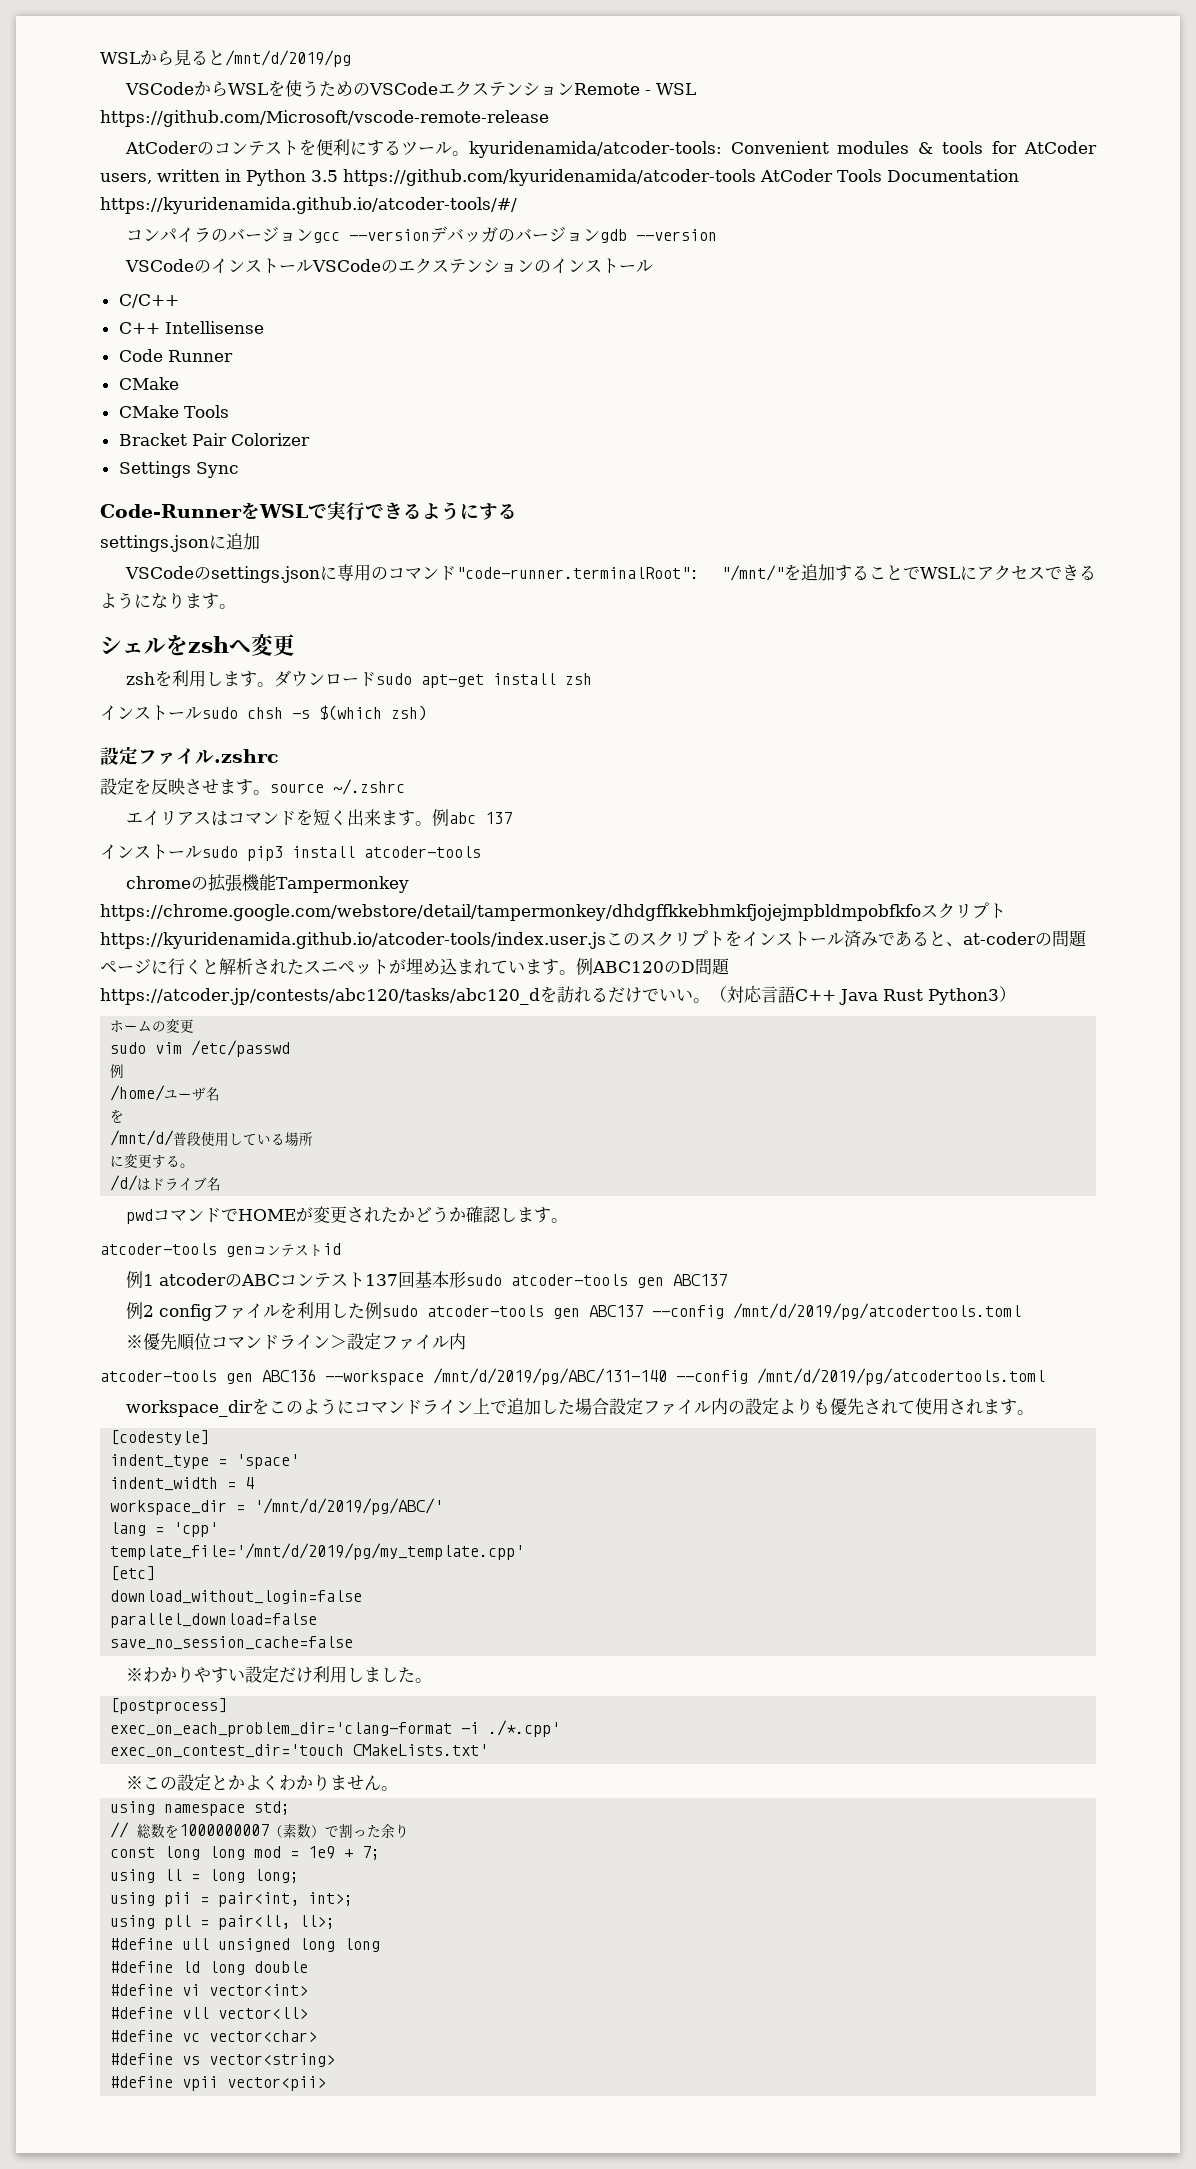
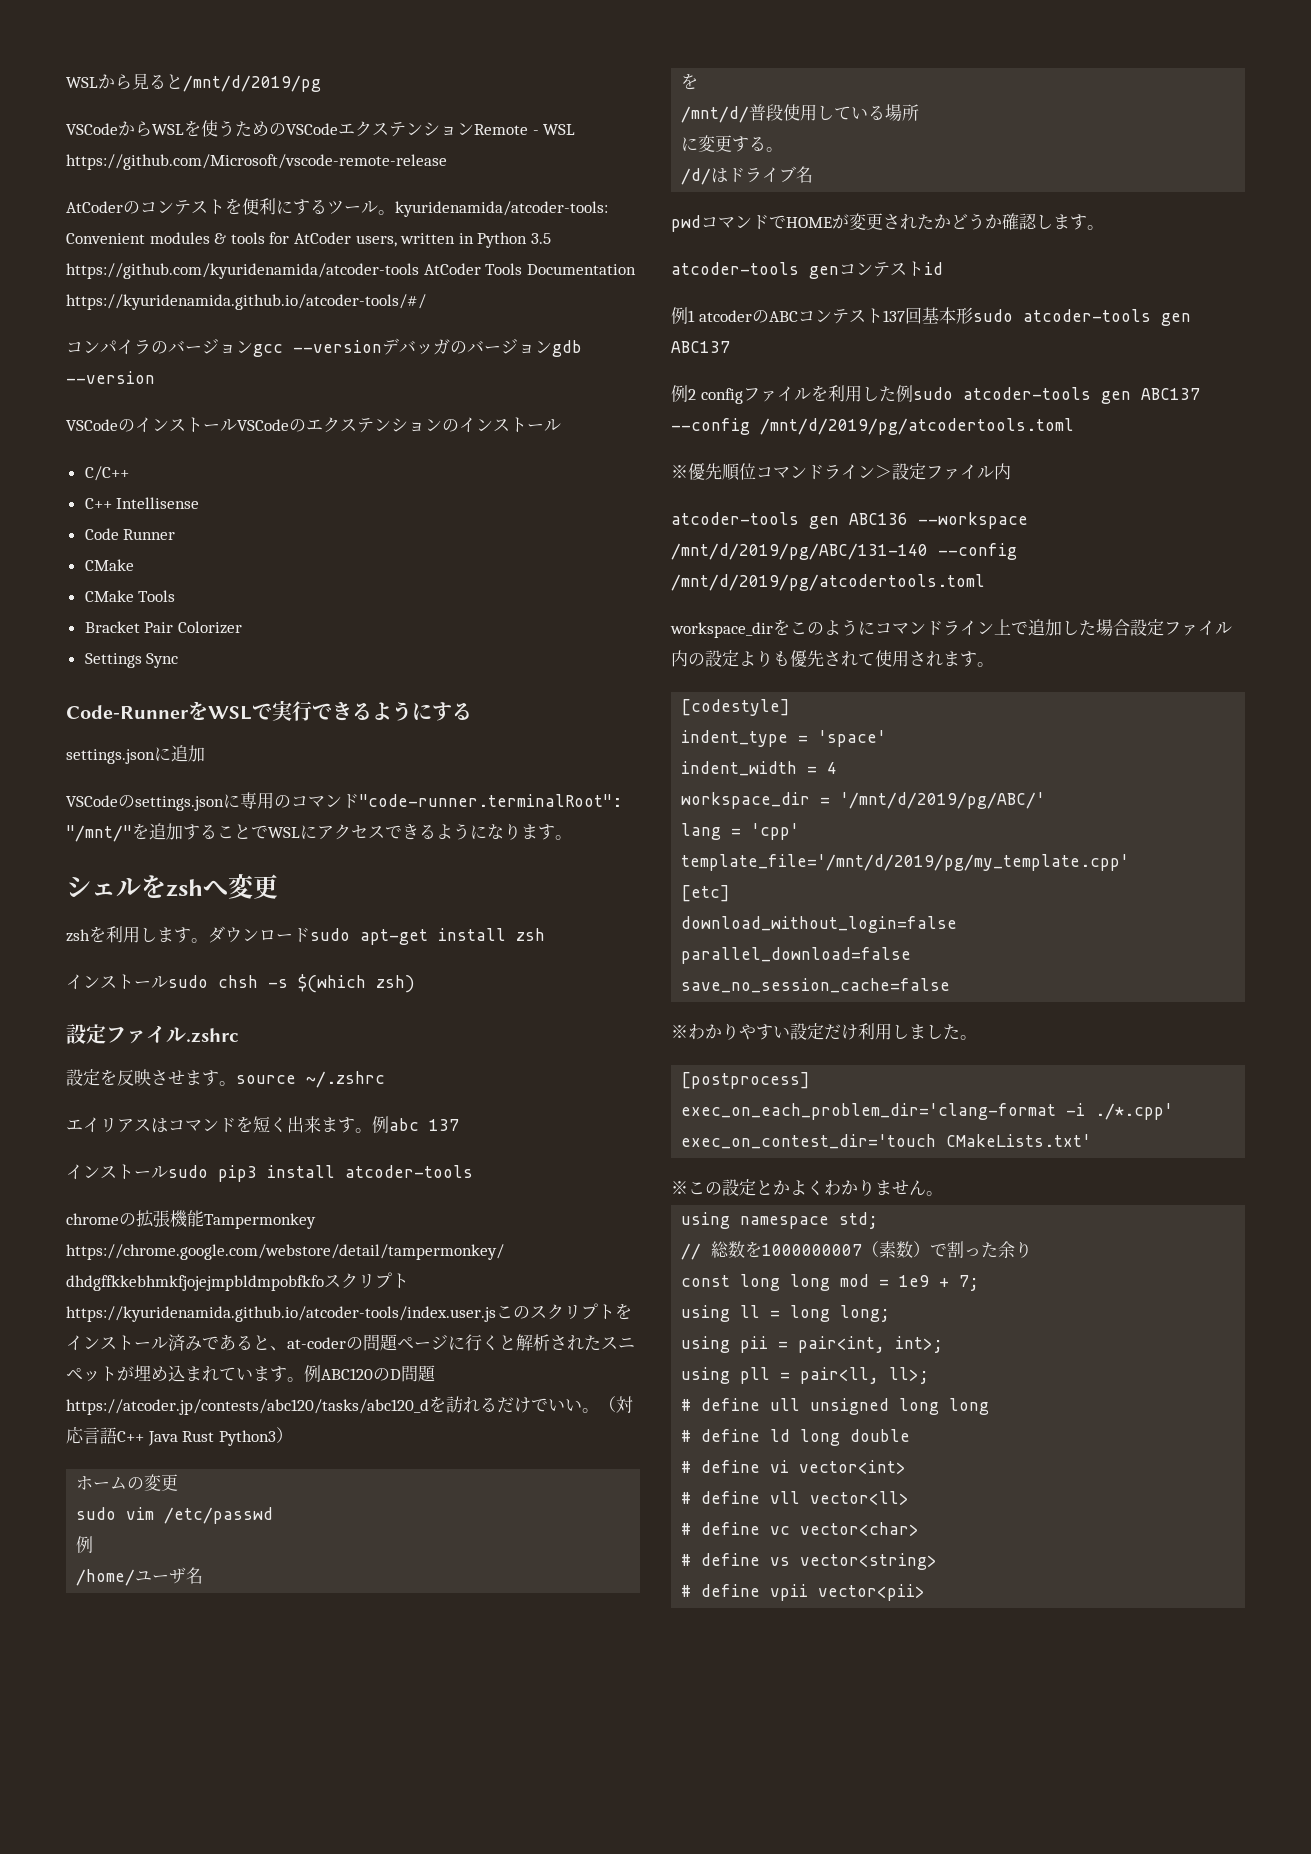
[110,1938,174,1950] #define -> [681,1398,761,1411] # define
[110,1961,174,1973] #define -> [681,1429,761,1442] # define
[110,1984,174,1996] #define -> [681,1460,761,1473] # define
[110,2007,174,2019] #define -> [681,1491,761,1504] # define
[110,2030,174,2042] #define -> [681,1522,761,1535] # define
[110,2053,174,2065] #define -> [681,1553,761,1566] # define
[110,2076,174,2088] #define -> [681,1584,761,1597] # define

